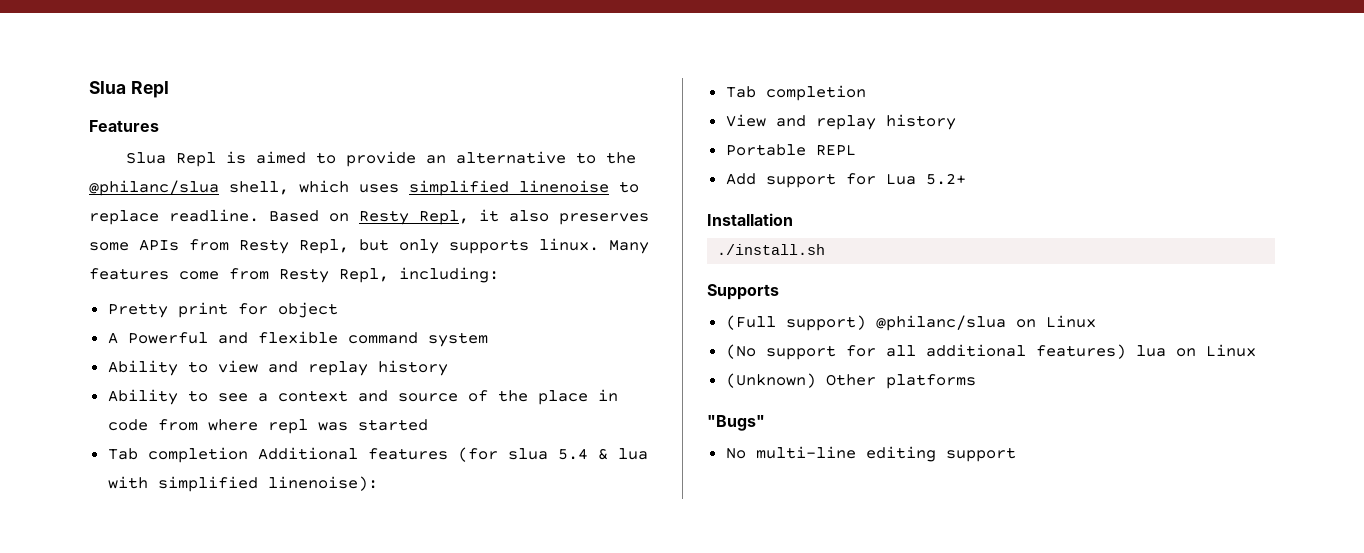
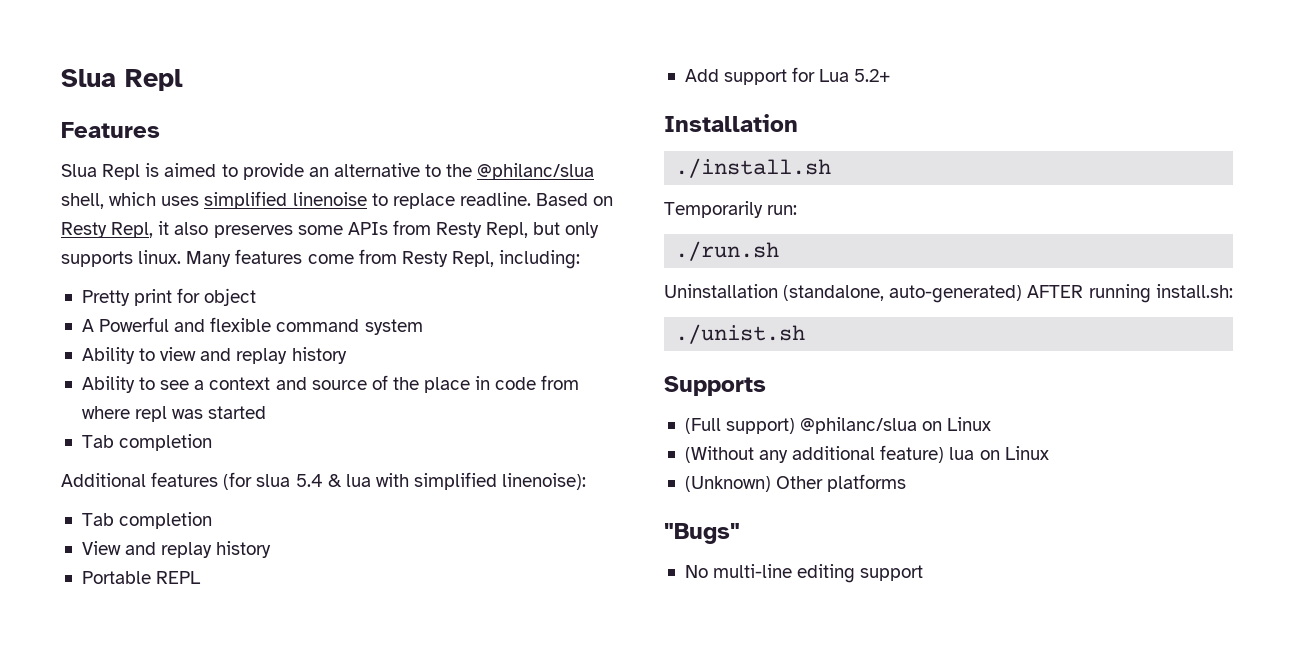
(248, 455) none -> (213, 442) //
(826, 249) none -> [664,201,798,218] [675,241,780,261] [664,284,1233,303] [675,324,806,344] // Temporarily run: // ./run.sh // Uninstallation (standalone, auto-generated) AFTER running install.sh: // ./unist.sh
[725,344,1126,360] (No support for all additional features) -> [684,445,945,463] (Without any additional feature)

